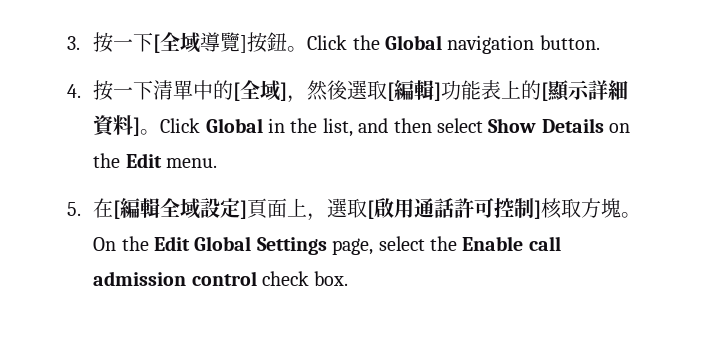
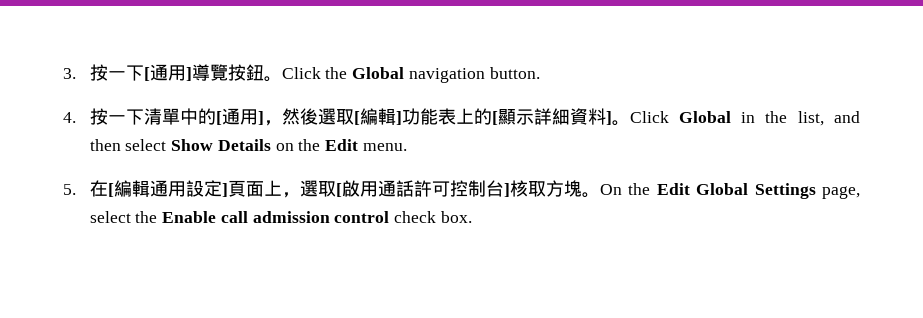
[160,32,248,53] 全域導覽] -> [149,64,228,81] 通用]導覽
[240,80,281,101] 全域 -> [221,108,258,125] 通用
[160,198,201,219] 全域 -> [149,180,186,197] 通用
(535, 208) none -> [485,180,504,197] 台

